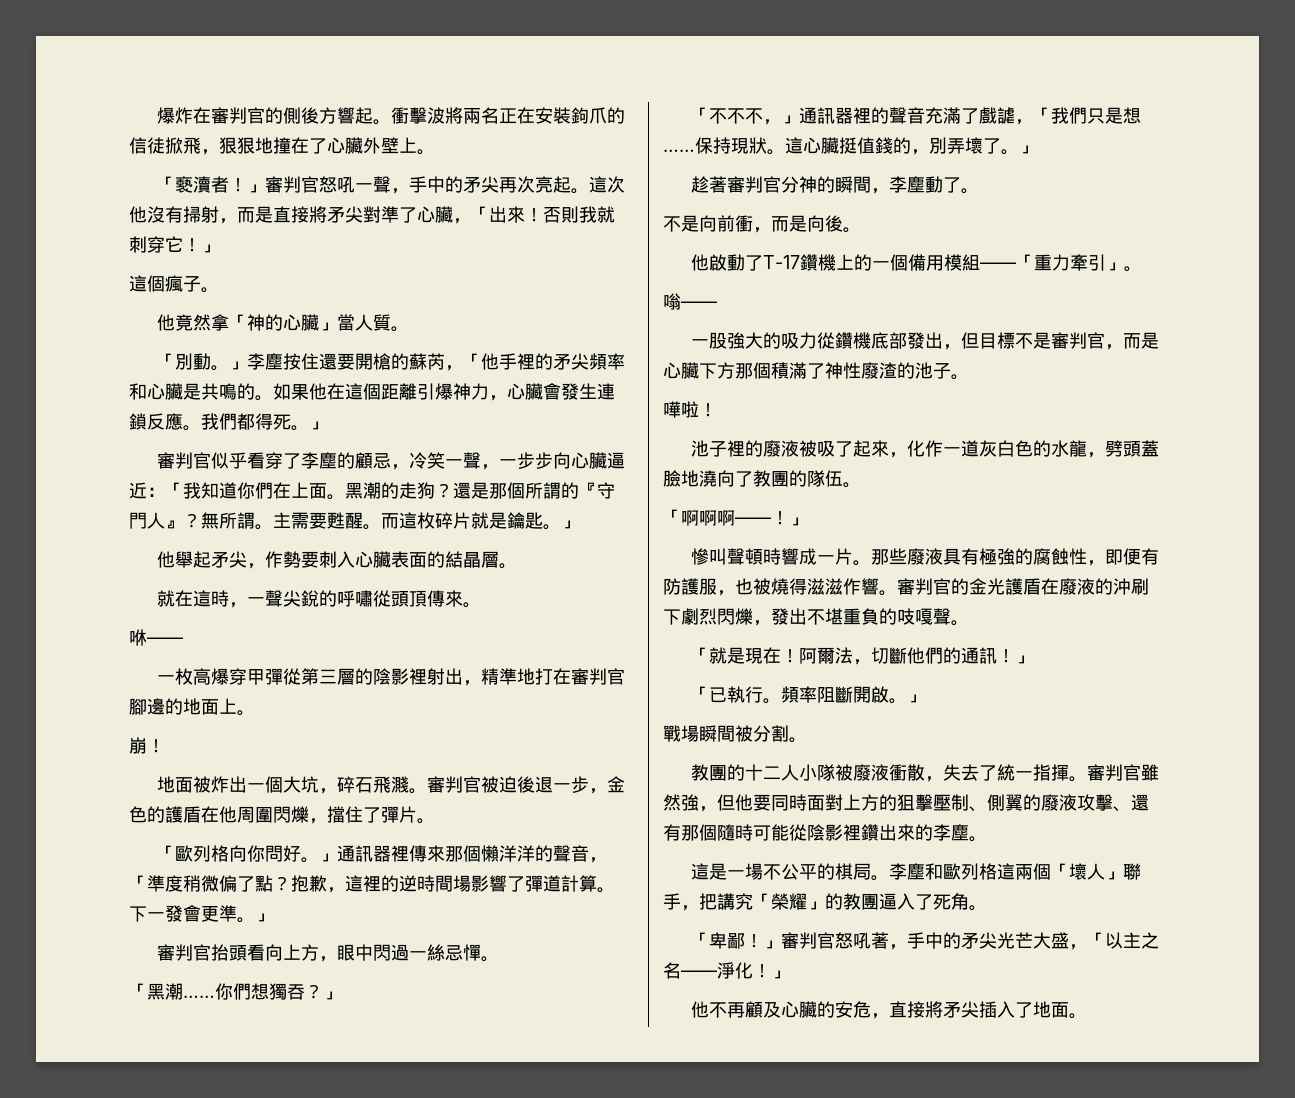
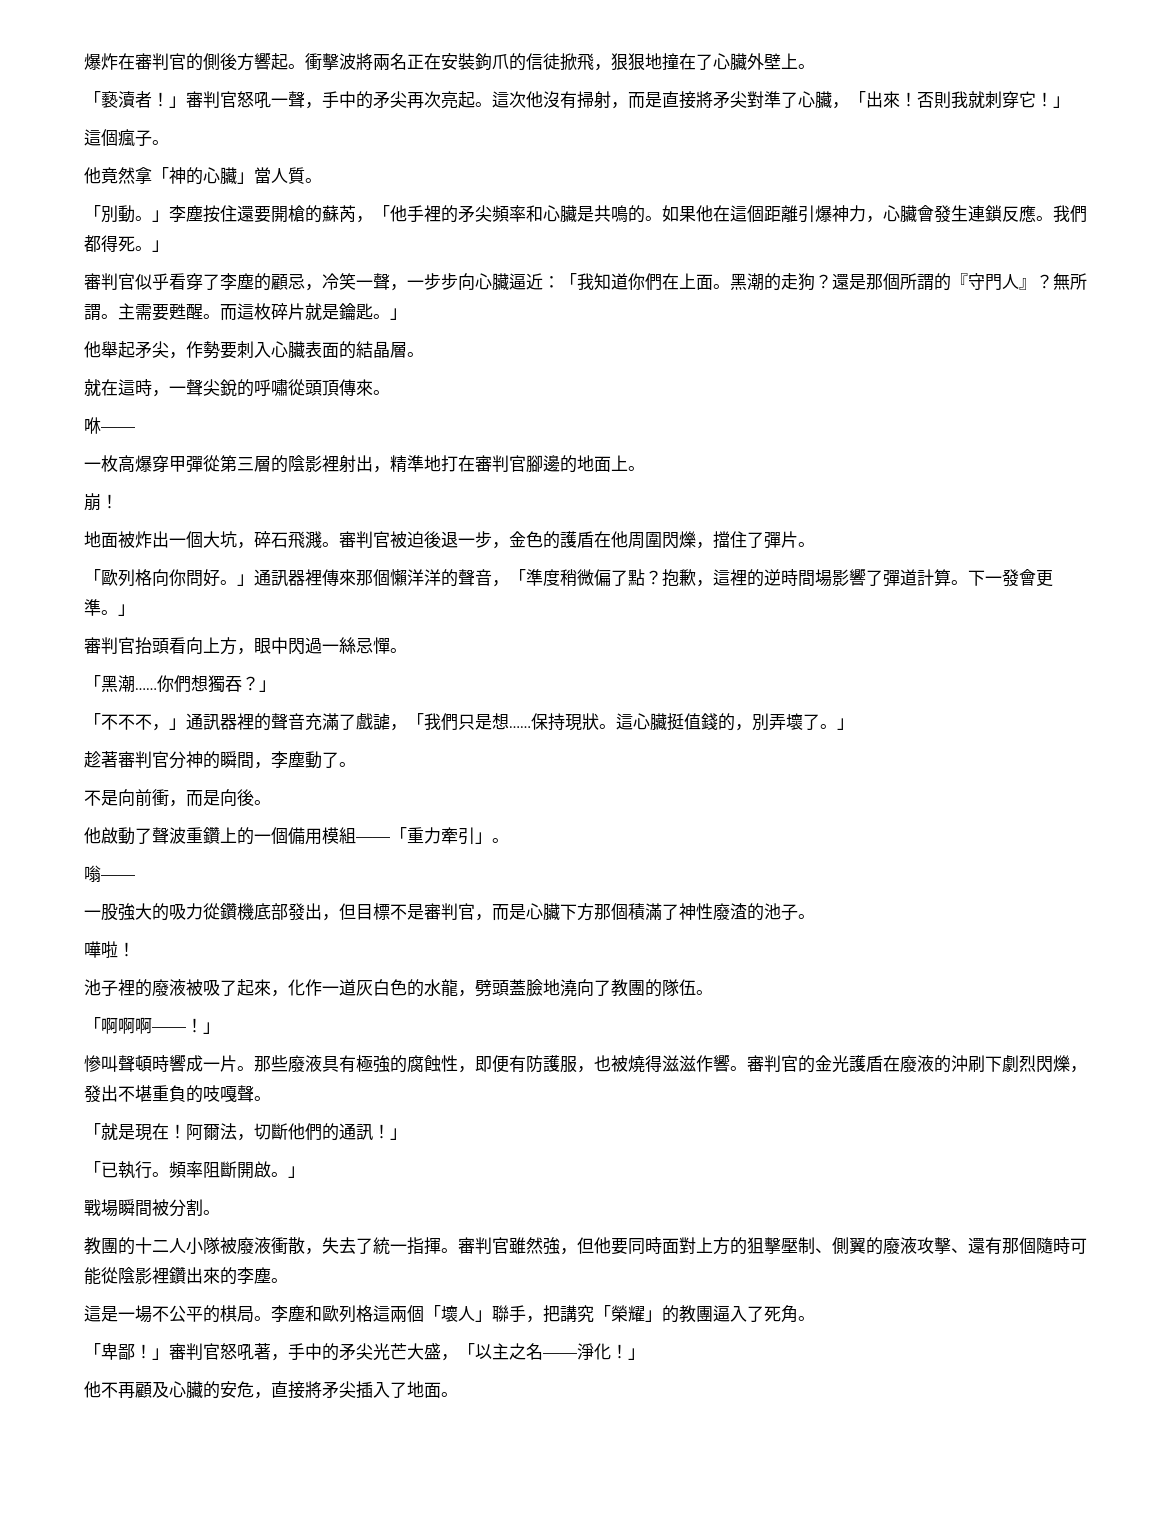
[763,254,837,271] T-17鑽機 -> [152,827,220,844] 聲波重鑽

